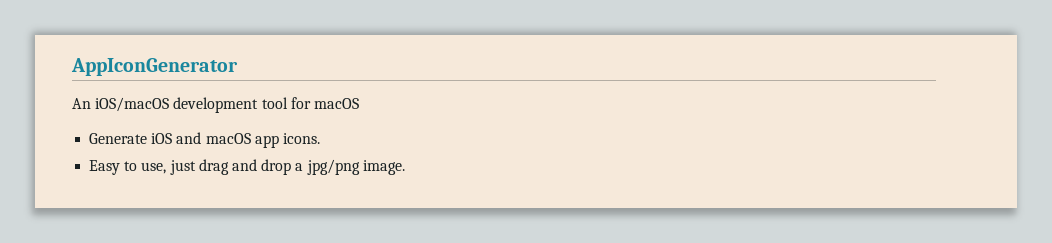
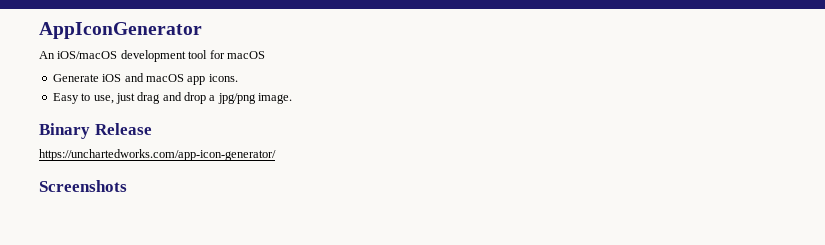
(405, 167) none -> [39,123,152,139] [39,149,276,161] [39,180,127,192] // Binary Release // https://unchartedworks.com/app-icon-generator/ // Screenshots

